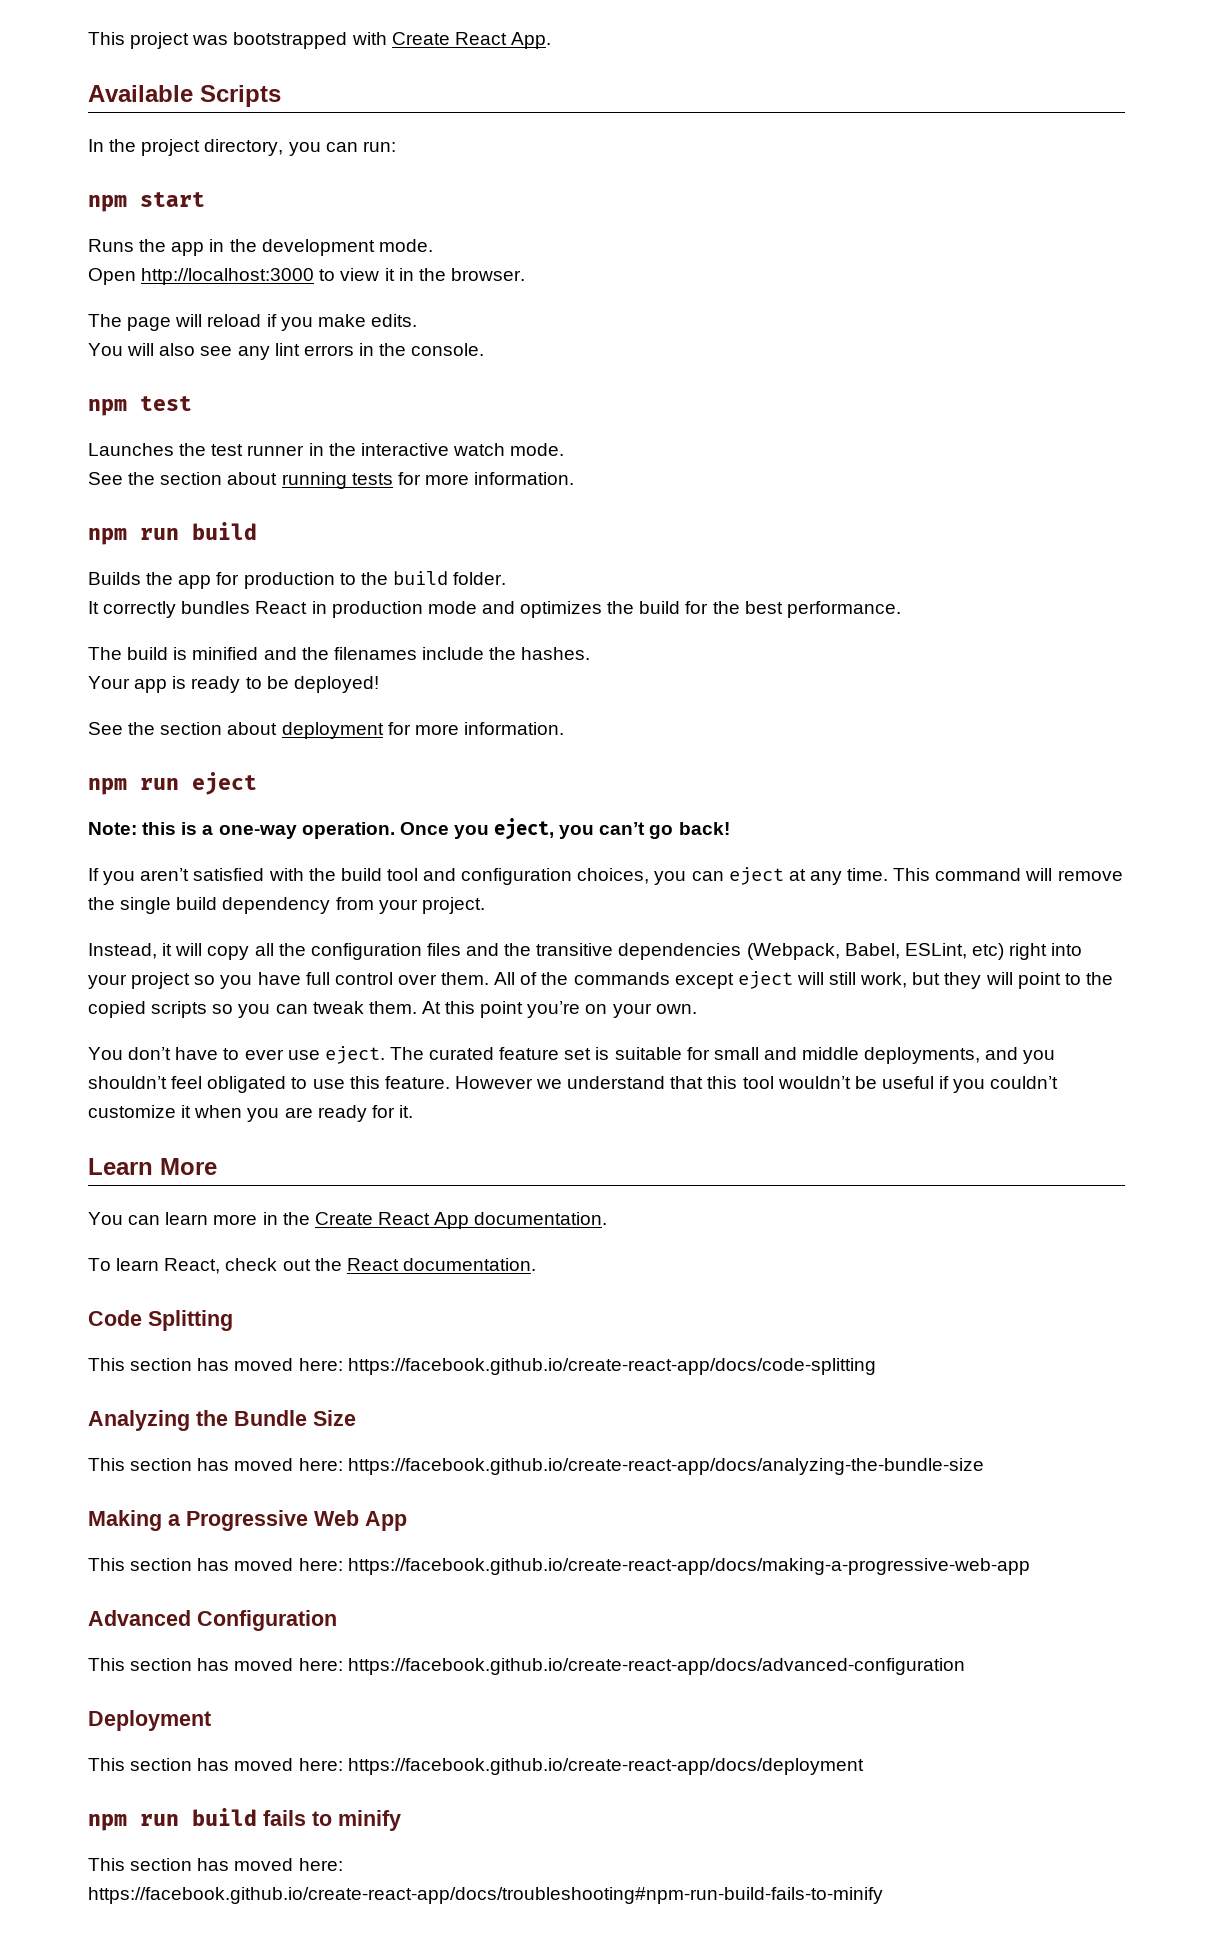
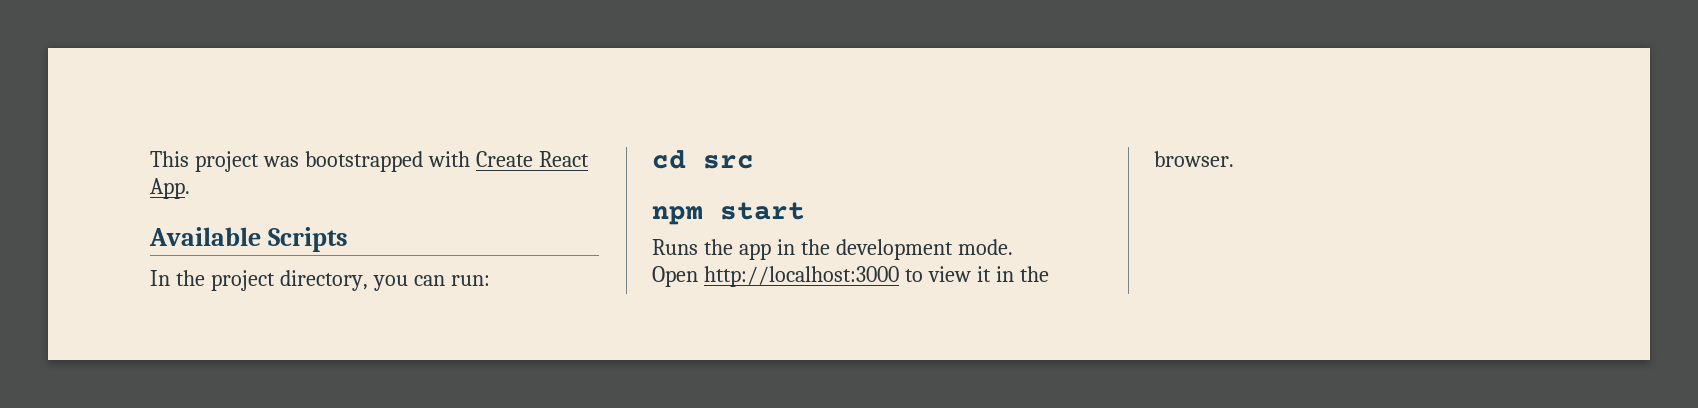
(396, 146) none -> [652,150,754,169] // cd src
[88,314,417,331] [88,343,485,360] [88,396,192,416] [88,443,565,456] [88,472,575,489] [88,522,257,545] [88,571,507,589] [88,601,901,618] [88,647,591,660] [88,676,379,693] [88,722,564,739] [88,772,257,795] [88,818,730,840] [88,867,1123,885] [88,897,485,914] [88,943,1083,960] [88,971,1113,989] [88,1001,697,1018] [88,1046,1056,1064] [88,1076,1059,1093] [88,1105,413,1122] [88,1158,217,1175] [88,1212,608,1229] [88,1258,536,1274] [88,1310,233,1331] [88,1358,876,1375] [88,1410,356,1431] [88,1458,984,1475] [88,1510,407,1531] [88,1558,1030,1575] [88,1610,337,1631] [88,1658,965,1675] [88,1710,211,1731] [88,1758,864,1775] [88,1808,401,1831] [88,1858,343,1871] [88,1887,883,1904] // The page will reload if you make edits. // You will also see any lint errors in the console. // npm test // Launches the test runner in the interactive watch mode. // See the section about running tests for more information. // npm run build // Builds the app for production to the build folder. // It correctly bundles React in production mode and optimizes the build for the best performance. // The build is minified and the filenames include the hashes. // Your app is ready to be deployed! // See the section about deployment for more information. // npm run eject // Note: this is a one-way operation. Once you eject, you can’t go back! // If you aren’t satisfied with the build tool and configuration choices, you can eject at any time. This command will remove the single build dependency from your project. // Instead, it will copy all the configuration files and the transitive dependencies (Webpack, Babel, ESLint, etc) right into your project so you have full control over them. All of the commands except eject will still work, but they will point to the copied scripts so you can tweak them. At this point you’re on your own. // You don’t have to ever use eject. The curated feature set is suitable for small and middle deployments, and you shouldn’t feel obligated to use this feature. However we understand that this tool wouldn’t be useful if you couldn’t customize it when you are ready for it. // Learn More // You can learn more in the Create React App documentation. // To learn React, check out the React documentation. // Code Splitting // This section has moved here: https://facebook.github.io/create-react-app/docs/code-splitting // Analyzing the Bundle Size // This section has moved here: https://facebook.github.io/create-react-app/docs/analyzing-the-bundle-size // Making a Progressive Web App // This section has moved here: https://facebook.github.io/create-react-app/docs/making-a-progressive-web-app // Advanced Configuration // This section has moved here: https://facebook.github.io/create-react-app/docs/advanced-configuration // Deployment // This section has moved here: https://facebook.github.io/create-react-app/docs/deployment // npm run build fails to minify // This section has moved here: https://facebook.github.io/create-react-app/docs/troubleshooting#npm-run-build-fails-to-minify -> (1234, 159) none

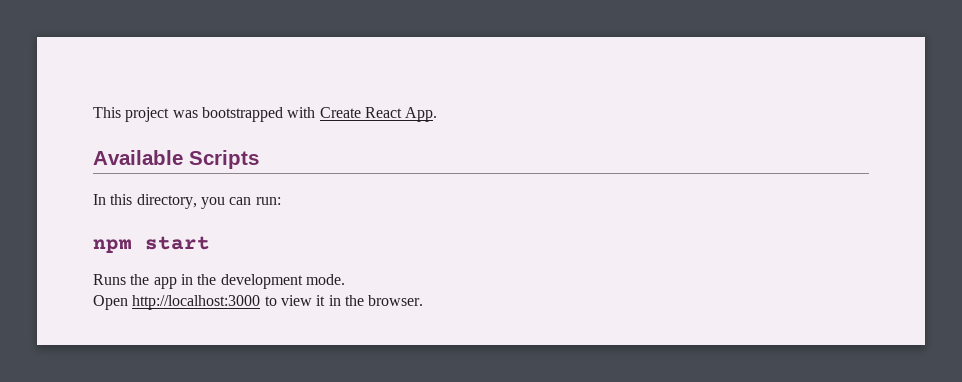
[175,270,275,291] the project -> [110,194,133,205] this
[652,150,754,169] // cd src -> (281, 201) none

